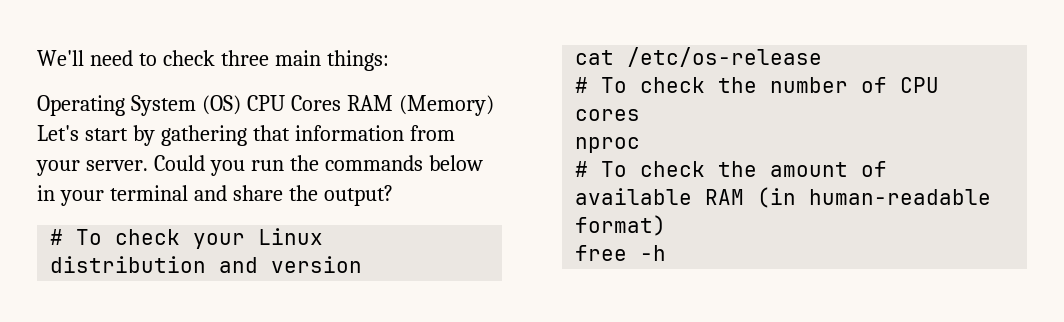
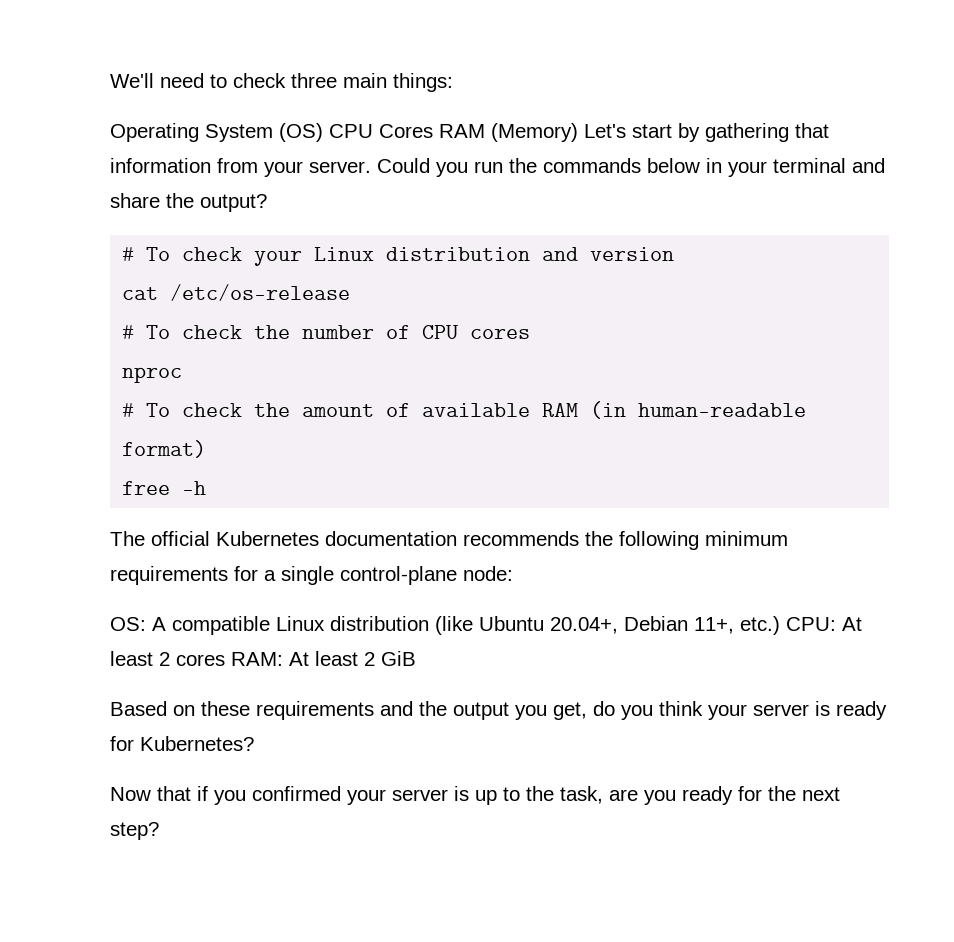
(667, 253) none -> [110,531,788,550] [110,566,513,585] [110,616,862,635] [110,651,416,666] [110,701,887,720] [110,736,254,751] [110,786,840,805] [110,822,159,840] // The official Kubernetes documentation recommends the following minimum requirements for a single control-plane node: // OS: A compatible Linux distribution (like Ubuntu 20.04+, Debian 11+, etc.) CPU: At least 2 cores RAM: At least 2 GiB // Based on these requirements and the output you get, do you think your server is ready for Kubernetes? // Now that if you confirmed your server is up to the task, are you ready for the next step?

